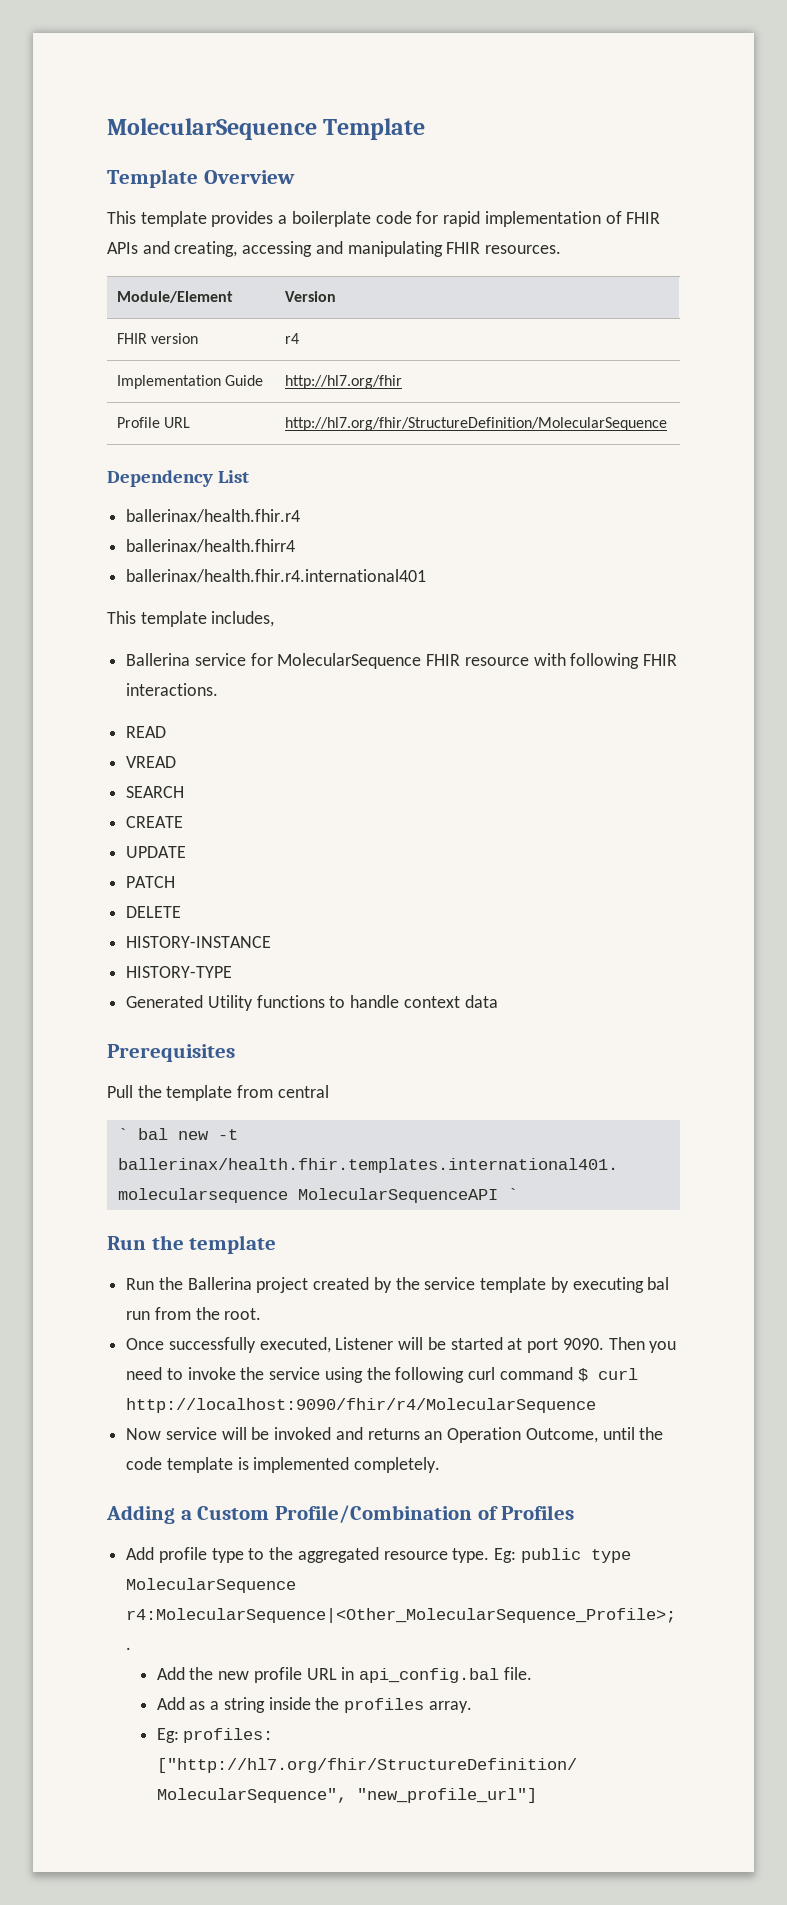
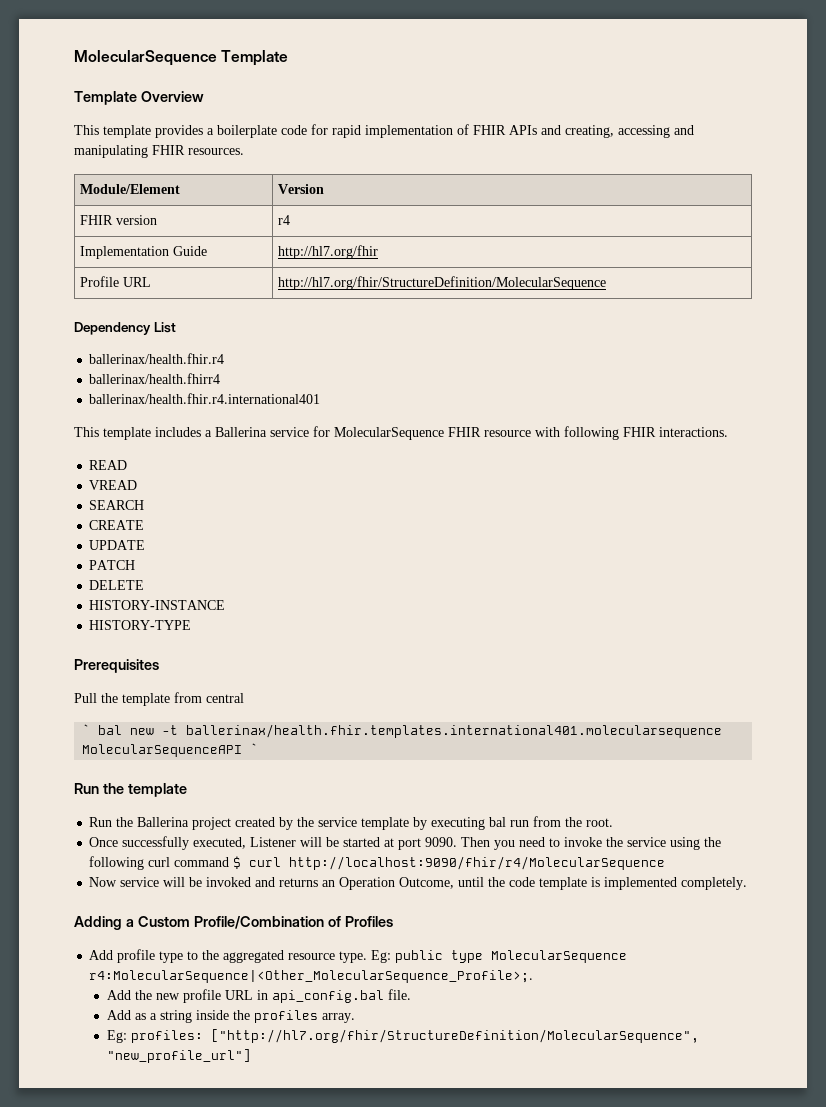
[211,611,275,627] includes, // -> [155,427,212,437] includes a
[126,995,498,1011] // Generated Utility functions to handle context data -> (192, 625) none

